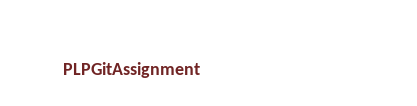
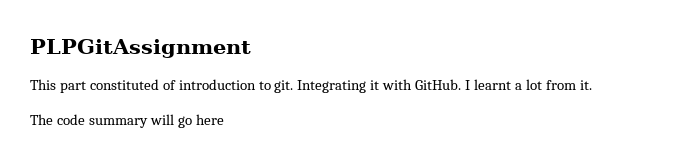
(200, 70) none -> [30,79,592,93] [30,114,224,128] // This part constituted of introduction to git. Integrating it with GitHub. I learnt a lot from it. // The code summary will go here

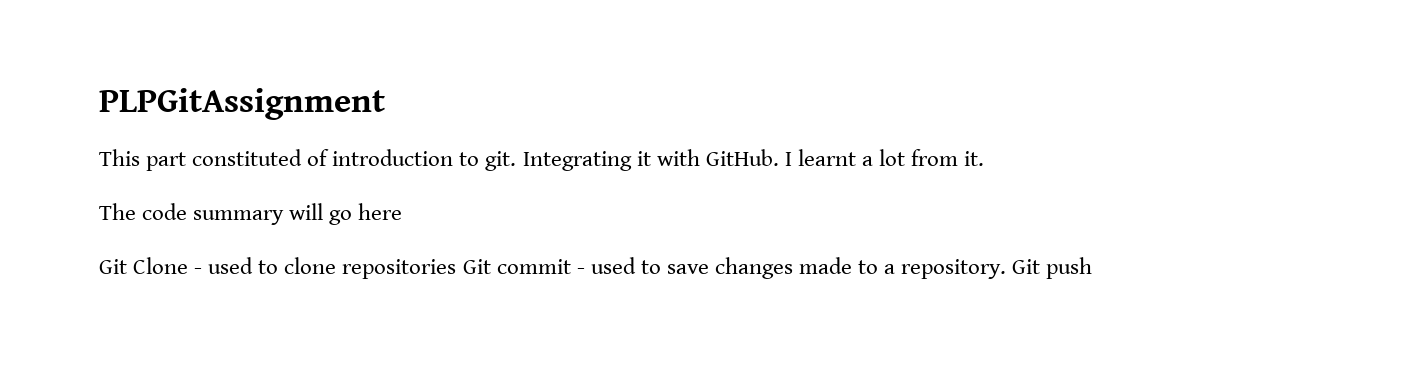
(224, 119) none -> [99,257,1093,279] // Git Clone - used to clone repositories Git commit - used to save changes made to a repository. Git push

